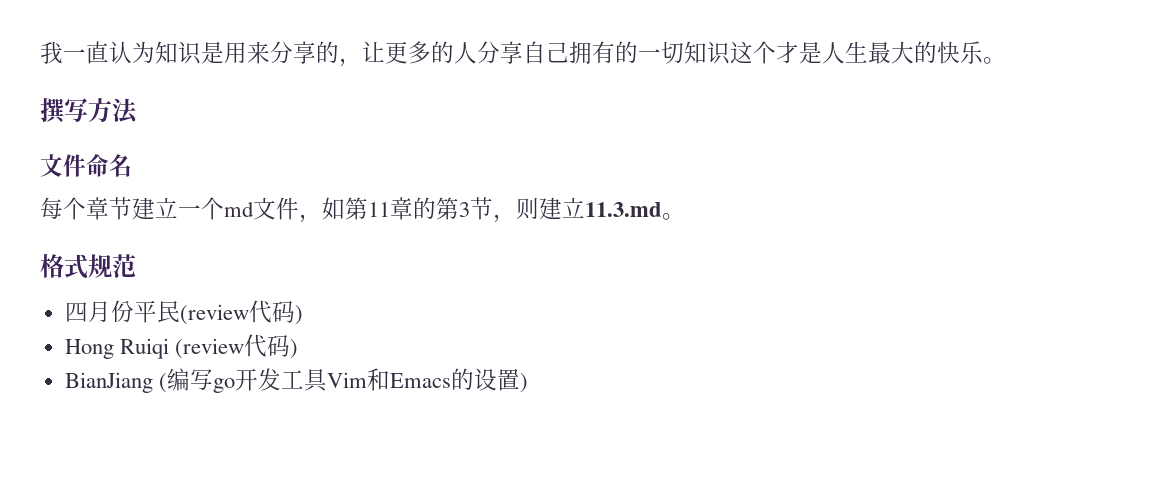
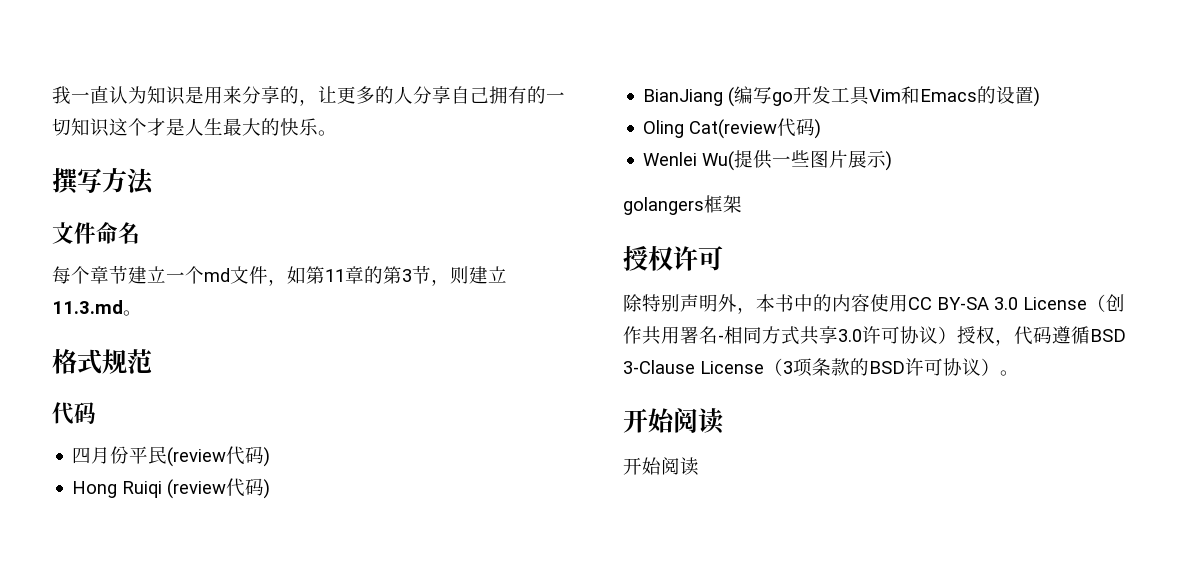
(136, 266) none -> [52,402,96,425] // 代码
(528, 383) none -> [643,118,822,139] [643,150,893,171] [623,195,742,215] [623,245,723,271] [623,294,1125,314] [623,326,1126,346] [623,358,1019,377] [623,408,724,434] [623,457,699,476] // Oling Cat(review代码) // Wenlei Wu(提供一些图片展示) // golangers框架 // 授权许可 // 除特别声明外，本书中的内容使用CC BY-SA 3.0 License（创作共用署名-相同方式共享3.0许可协议）授权，代码遵循BSD 3-Clause License（3项条款的BSD许可协议）。 // 开始阅读 // 开始阅读

